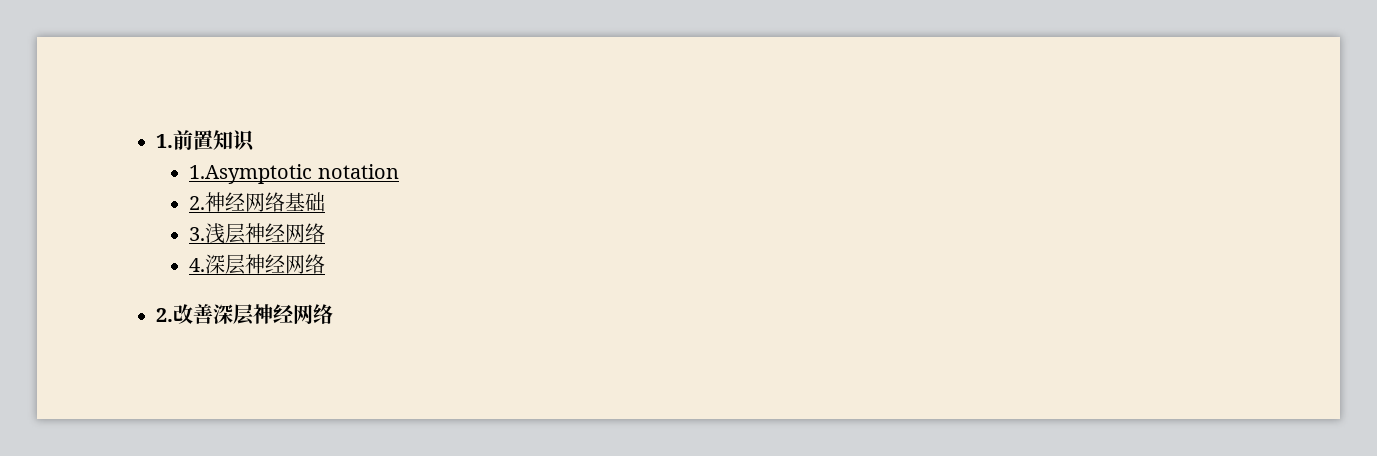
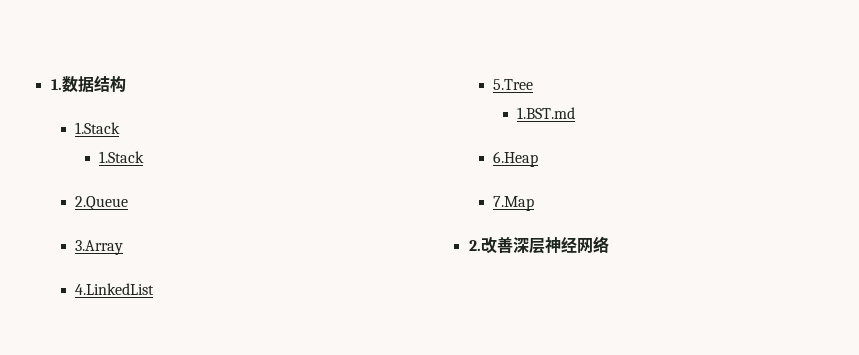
[173,130,255,152] [189,164,399,184] [189,192,326,212] [189,223,326,244] [189,254,326,275] 前置知识 // 1.Asymptotic notation // 2.神经网络基础 // 3.浅层神经网络 // 4.深层神经网络 -> [61,75,126,93] [74,122,120,134] [99,151,145,163] [74,196,128,210] [74,240,123,255] [74,283,154,295] [492,79,533,90] [517,107,576,119] [492,151,538,167] [492,196,534,211] 数据结构 // 1.Stack // 1.Stack // 2.Queue // 3.Array // 4.LinkedList // 5.Tree // 1.BST.md // 6.Heap // 7.Map

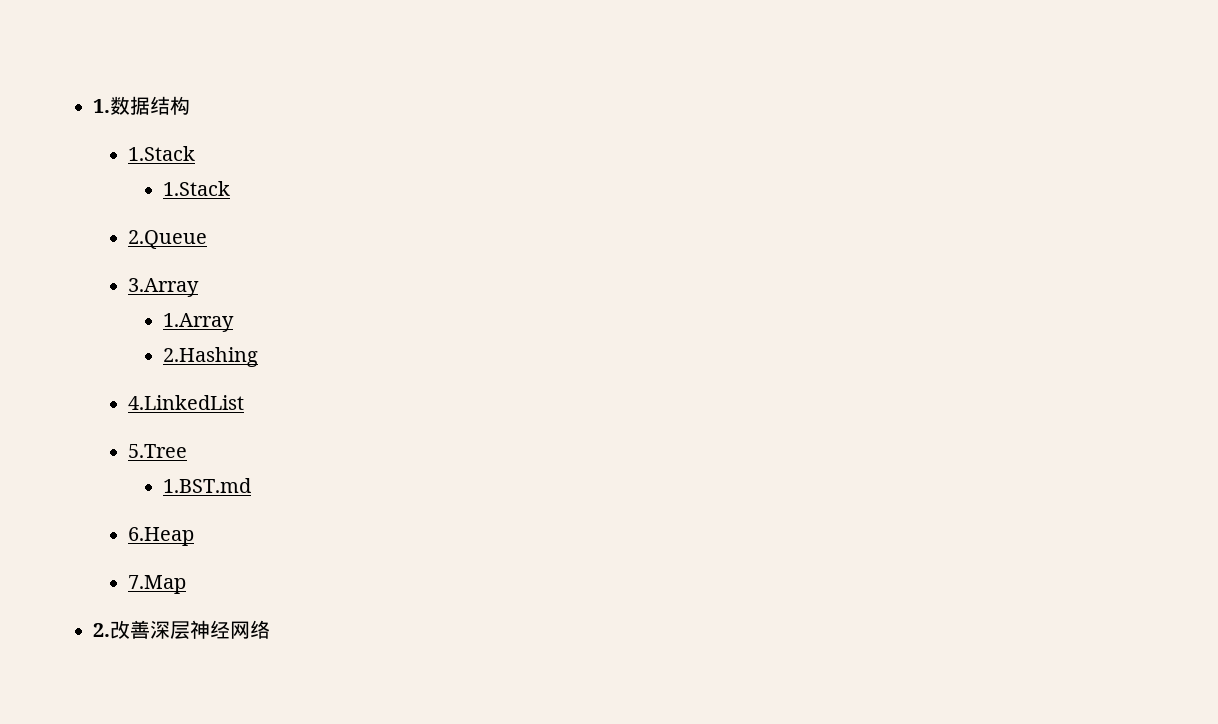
(123, 247) none -> [163,313,235,332] [163,347,259,367] // 1.Array // 2.Hashing

